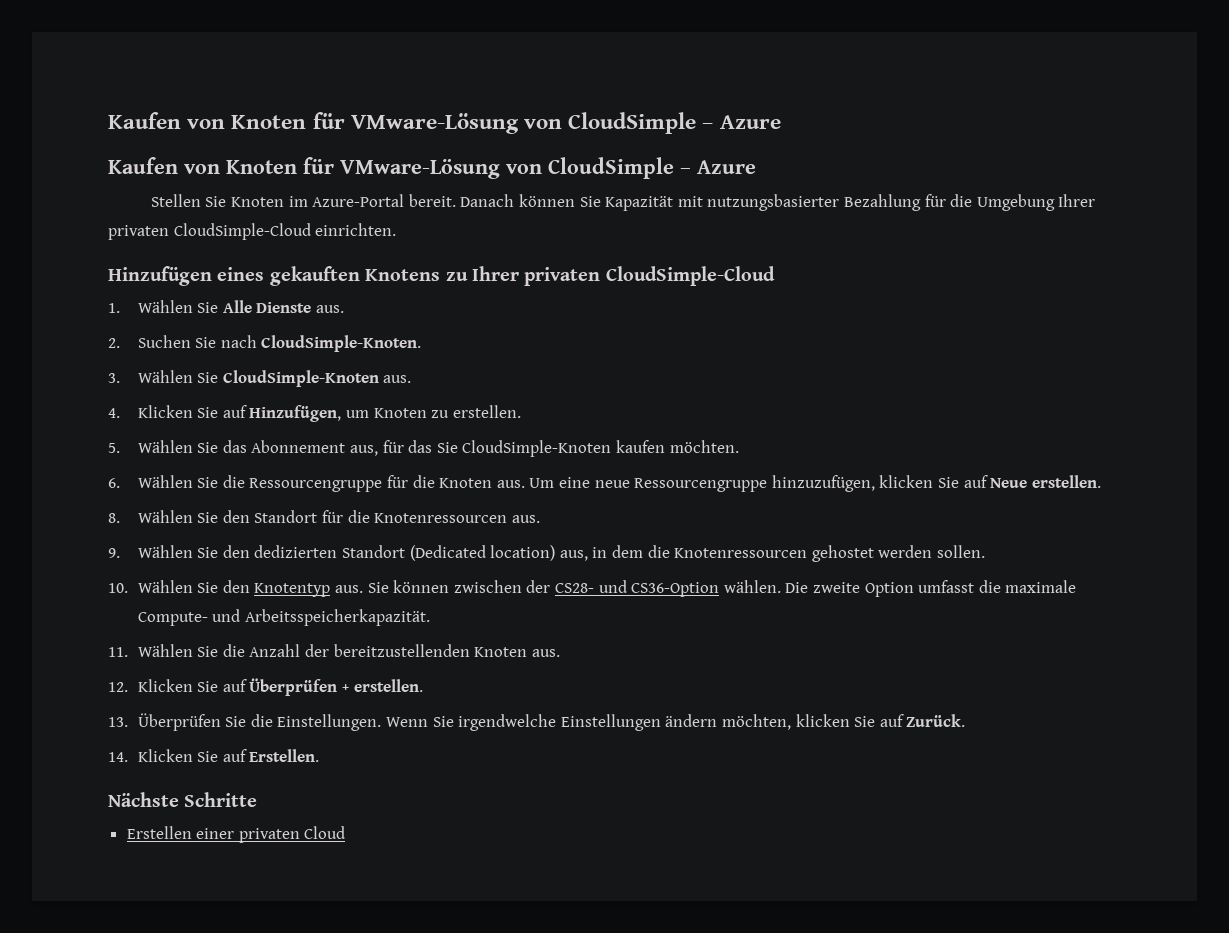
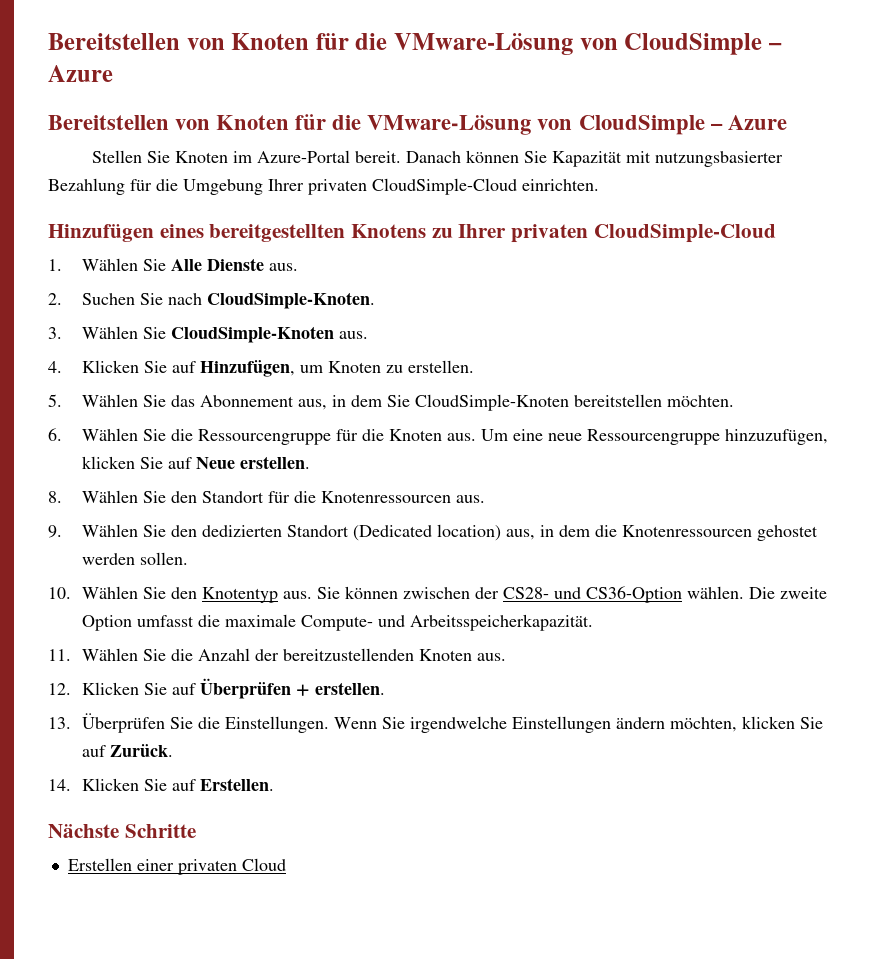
[108,112,781,134] [108,157,334,174] Kaufen von Knoten für VMware-Lösung von CloudSimple – Azure // Kaufen von Knoten für -> [48,33,782,55] [48,65,113,82] [48,114,362,130] Bereitstellen von Knoten für die VMware-Lösung von CloudSimple – Azure // Bereitstellen von Knoten für die
[269,266,360,286] gekauften -> [209,224,346,242] bereitgestellten
[382,440,666,457] für das Sie CloudSimple-Knoten kaufen -> [331,394,662,411] in dem Sie CloudSimple-Knoten bereitstellen

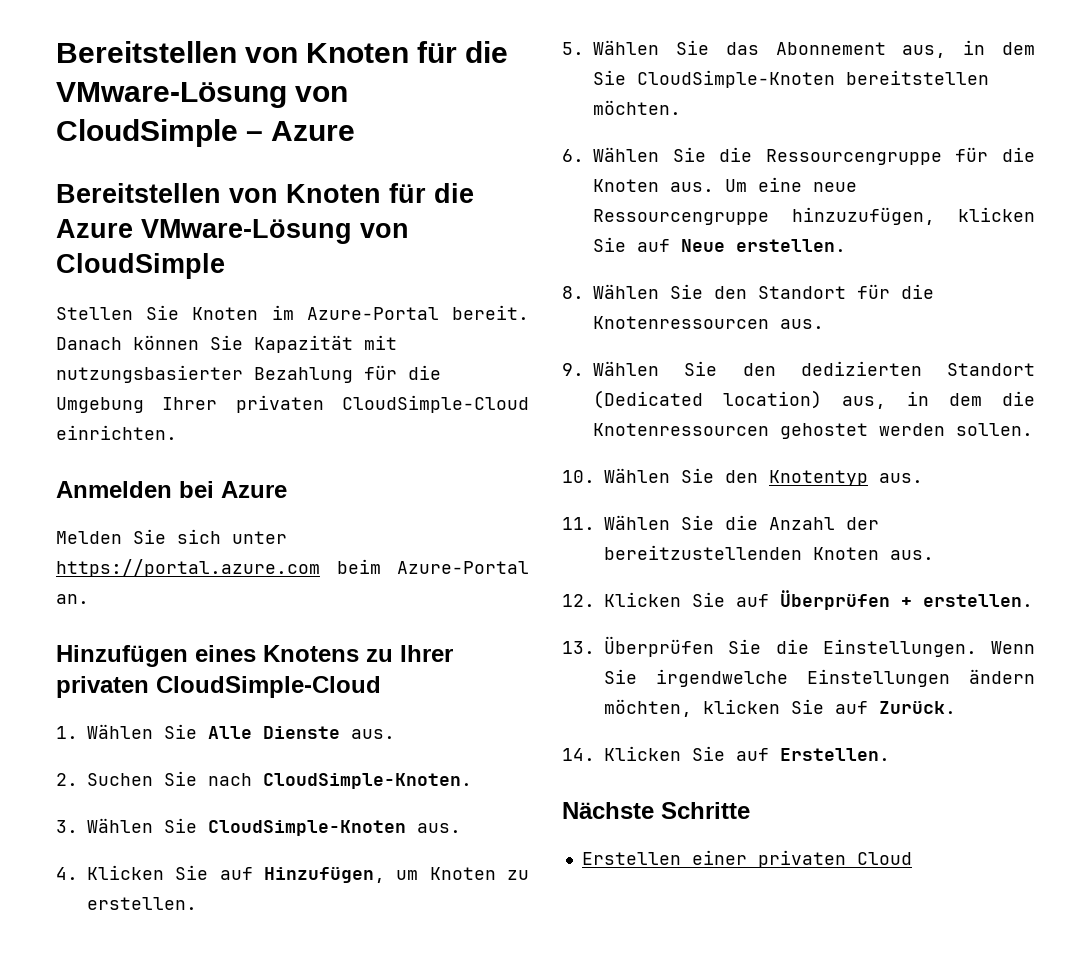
[367,115,787,135] VMware-Lösung von CloudSimple – Azure -> [56,219,409,244] [56,253,225,279] Azure VMware-Lösung von CloudSimple
(599, 185) none -> [56,481,287,498] [56,529,287,544] [56,559,529,577] [56,594,89,604] // Anmelden bei Azure // Melden Sie sich unter https://portal.azure.com beim Azure-Portal an.
[209,224,346,242] bereitgestellten -> (256, 653) none
[316,586,827,603] [81,614,593,631] Sie können zwischen der CS28- und CS36-Option wählen. Die zweite Option umfasst die maximale Compute- und Arbeitsspeicherkapazität. -> (923, 478) none

